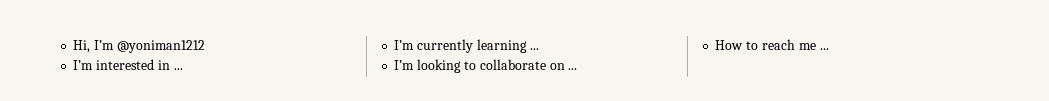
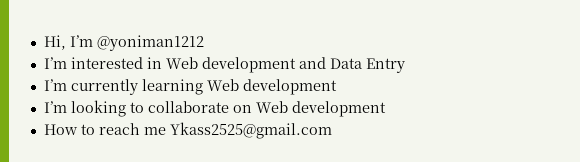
[173,68,183,70] ... -> [165,57,405,73] Web development and Data Entry
[529,48,539,50] ... -> [206,79,337,95] Web development
[568,68,578,70] ... -> [255,101,386,117] Web development
[819,48,829,50] ... -> [169,122,332,139] Ykass2525@gmail.com

